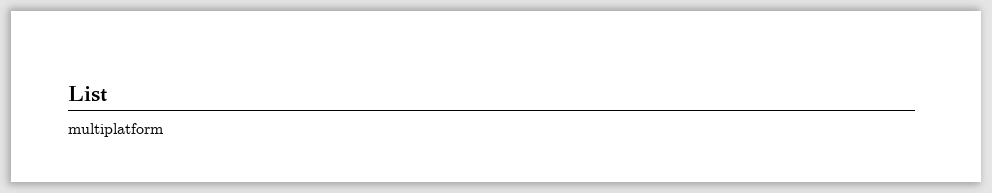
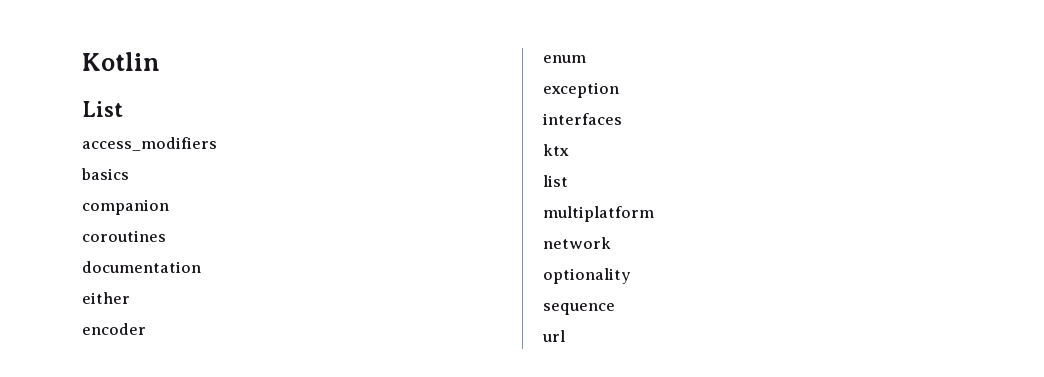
(68, 94) none -> [82,52,160,71] Kotlin //
[68,123,164,137] multiplatform -> [82,137,217,151] [81,168,129,180] [82,199,169,215] [82,230,166,242] [82,261,201,273] [82,292,130,304] [82,323,146,335] [543,55,586,63] [543,82,619,98] [543,113,622,125] [543,144,569,156] [543,175,568,187] [543,206,654,222] [543,237,611,249] [543,268,631,284] [543,303,615,315] [542,330,565,342] access_modifiers // basics // companion // coroutines // documentation // either // encoder // enum // exception // interfaces // ktx // list // multiplatform // network // optionality // sequence // url

